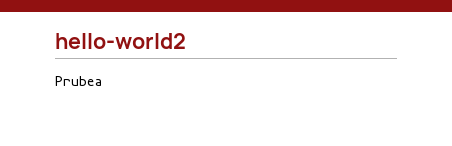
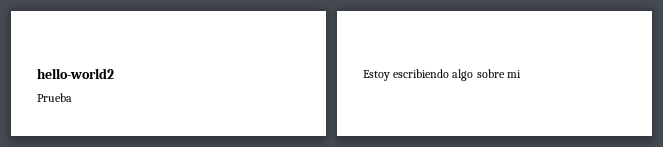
[55,76,102,86] Prubea -> [37,93,72,102] [363,69,521,81] Prueba // Estoy escribiendo algo sobre mi

